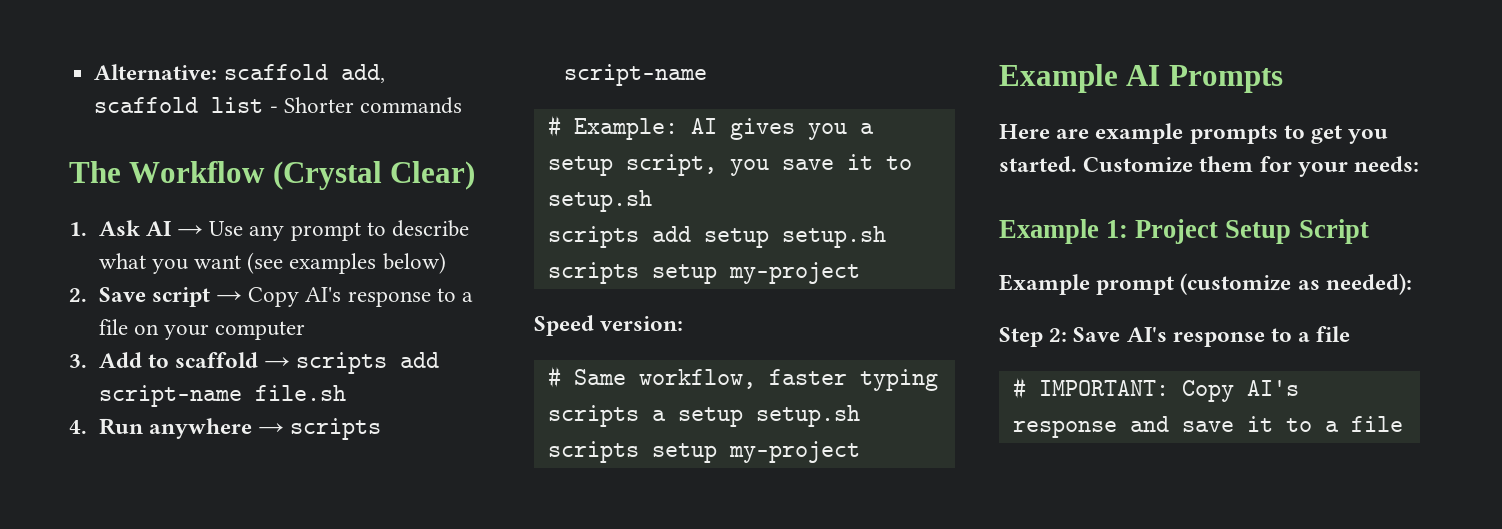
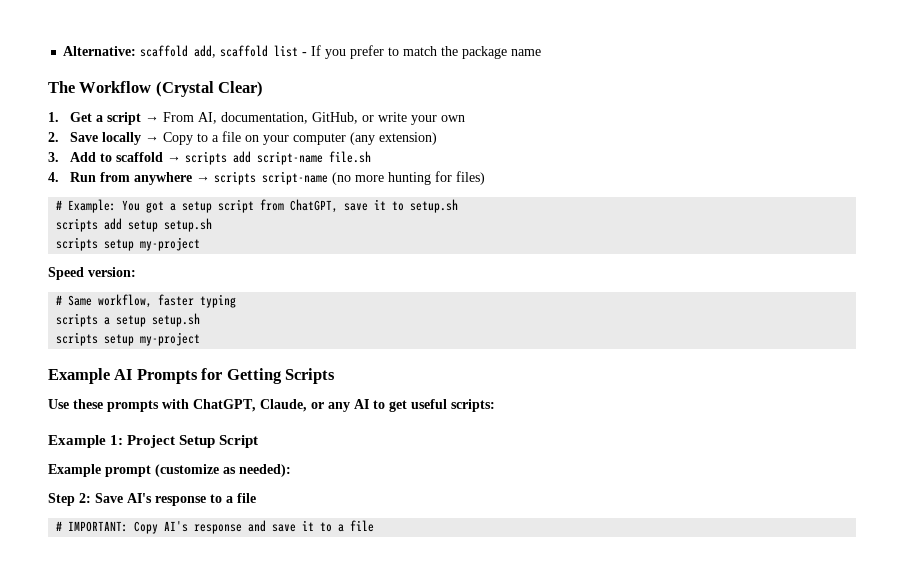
[283,97,462,114] Shorter commands -> [311,45,542,59] If you prefer to match the package name
[98,220,469,241] [98,252,446,274] Ask AI → Use any prompt to describe what you want (see examples below) -> [70,112,466,125] Get a script → From AI, documentation, GitHub, or write your own
[151,287,210,307] script -> [102,132,142,145] locally
[305,287,431,307] AI's response -> (194, 138) none
(306, 330) none -> [350,132,438,145] (any extension)
(143, 426) none -> [100,172,131,182] from
[547,115,874,140] [547,154,769,176] // # Example: AI gives you a setup script, you -> [332,171,486,185] [56,199,339,213] (no more hunting for files) // # Example: You got a setup script from ChatGPT,
[999,123,1389,144] [999,156,1420,177] // Here are example prompts to get you started. Customize them for your needs: -> [201,368,336,384] [48,399,495,412] for Getting Scripts // Use these prompts with ChatGPT, Claude, or any AI to get useful scripts:

